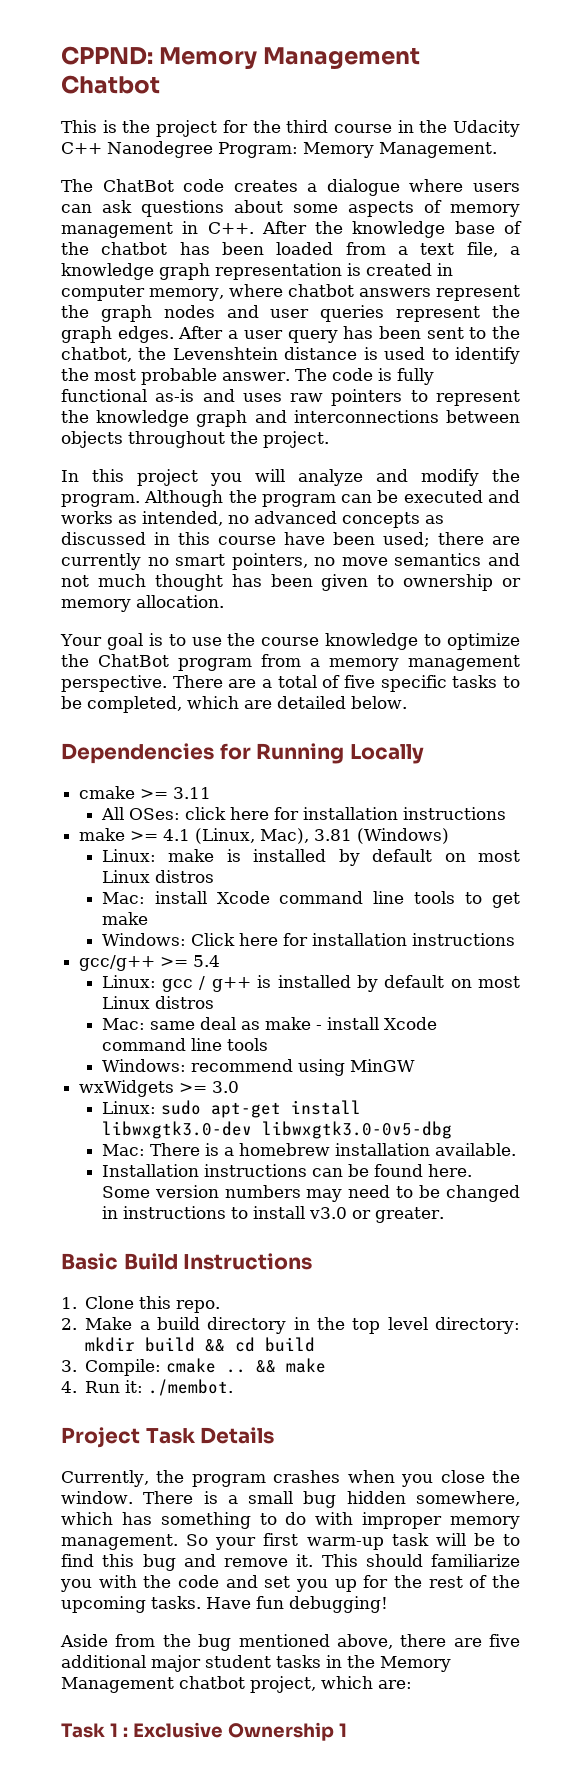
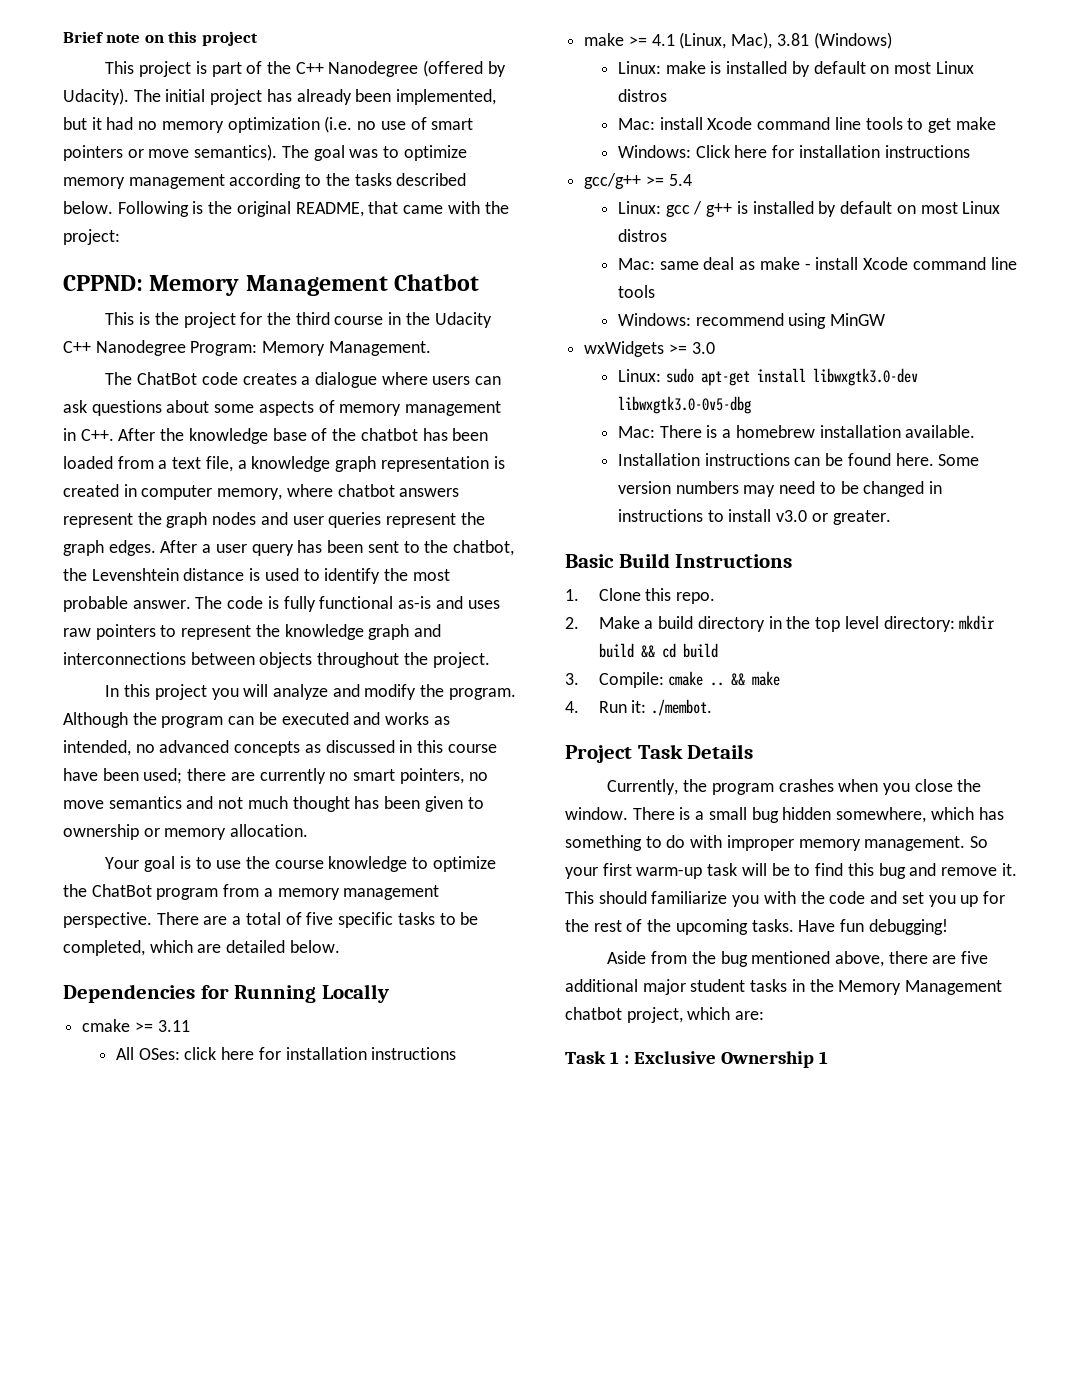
(61, 55) none -> [63,31,258,46] [105,60,506,77] [63,88,497,105] [63,116,474,133] [63,144,467,161] [63,173,467,189] [63,201,509,217] [63,229,120,245] Brief note on this project // This project is part of the C++ Nanodegree (offered by Udacity). The initial project has already been implemented, but it had no memory optimization (i.e. no use of smart pointers or move semantics). The goal was to optimize memory management according to the tasks described below. Following is the original README, that came with the project: //

